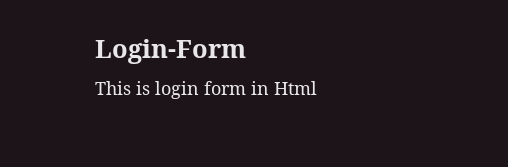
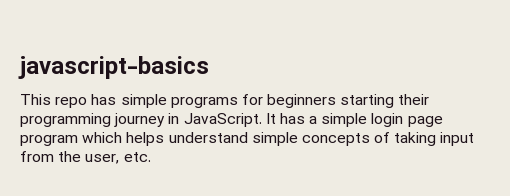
[95,39,246,64] Login-Form -> [18,56,209,79] javascript-basics
[136,81,317,99] is login form in Html -> [55,94,430,108] [20,113,443,127] [20,132,475,146] [20,151,151,164] repo has simple programs for beginners starting their programming journey in JavaScript. It has a simple login page program which helps understand simple concepts of taking input from the user, etc.

